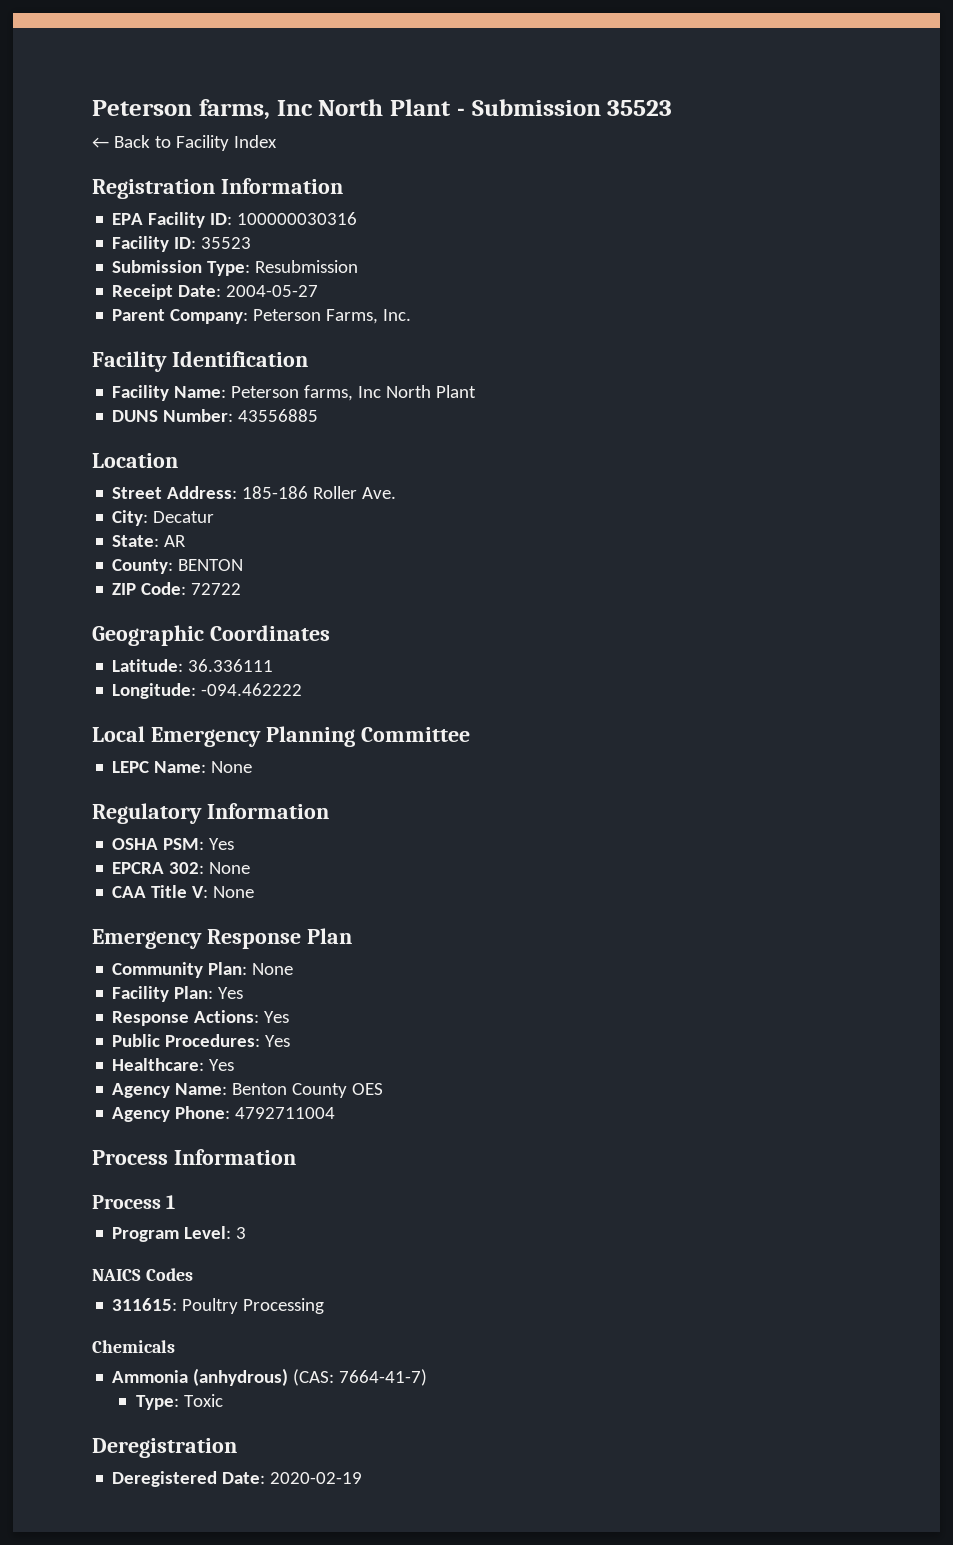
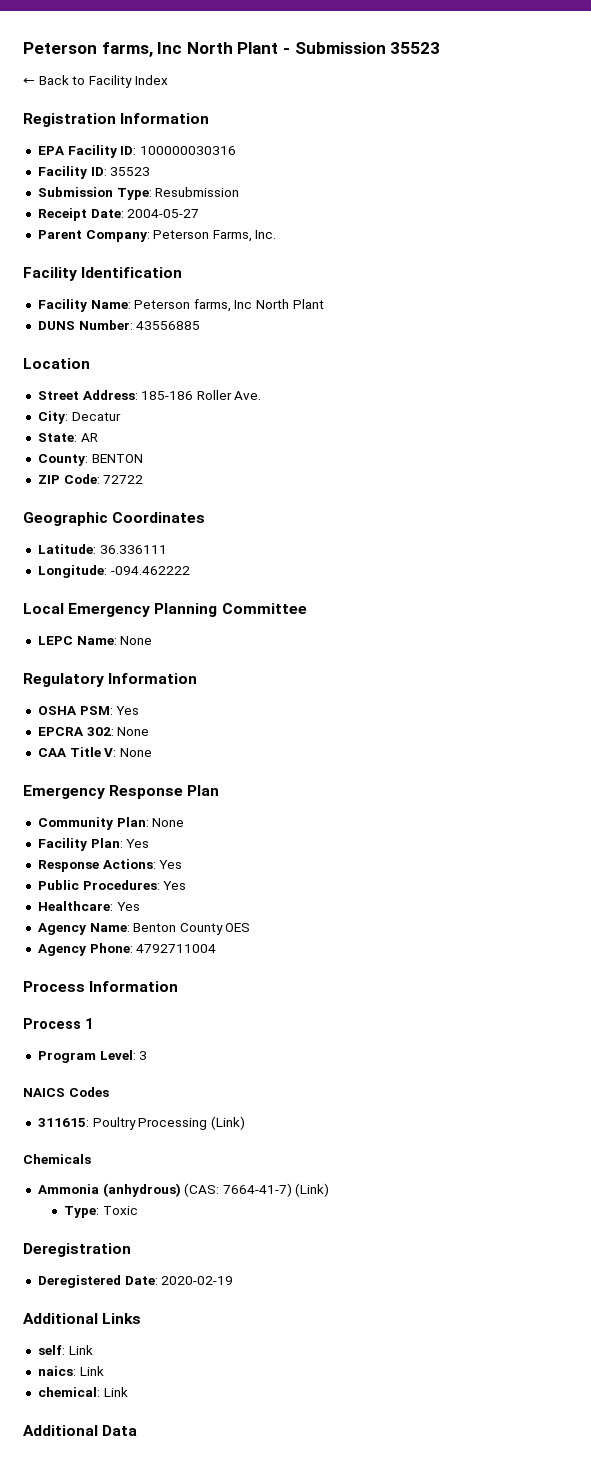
(325, 1306) none -> [210,1116,245,1130] (Link)
(428, 1377) none -> [295,1183,330,1197] (Link)
(363, 1478) none -> [23,1313,142,1324] [37,1345,93,1355] [37,1366,104,1376] [37,1387,128,1397] [23,1425,138,1436] // Additional Links // self: Link // naics: Link // chemical: Link // Additional Data

